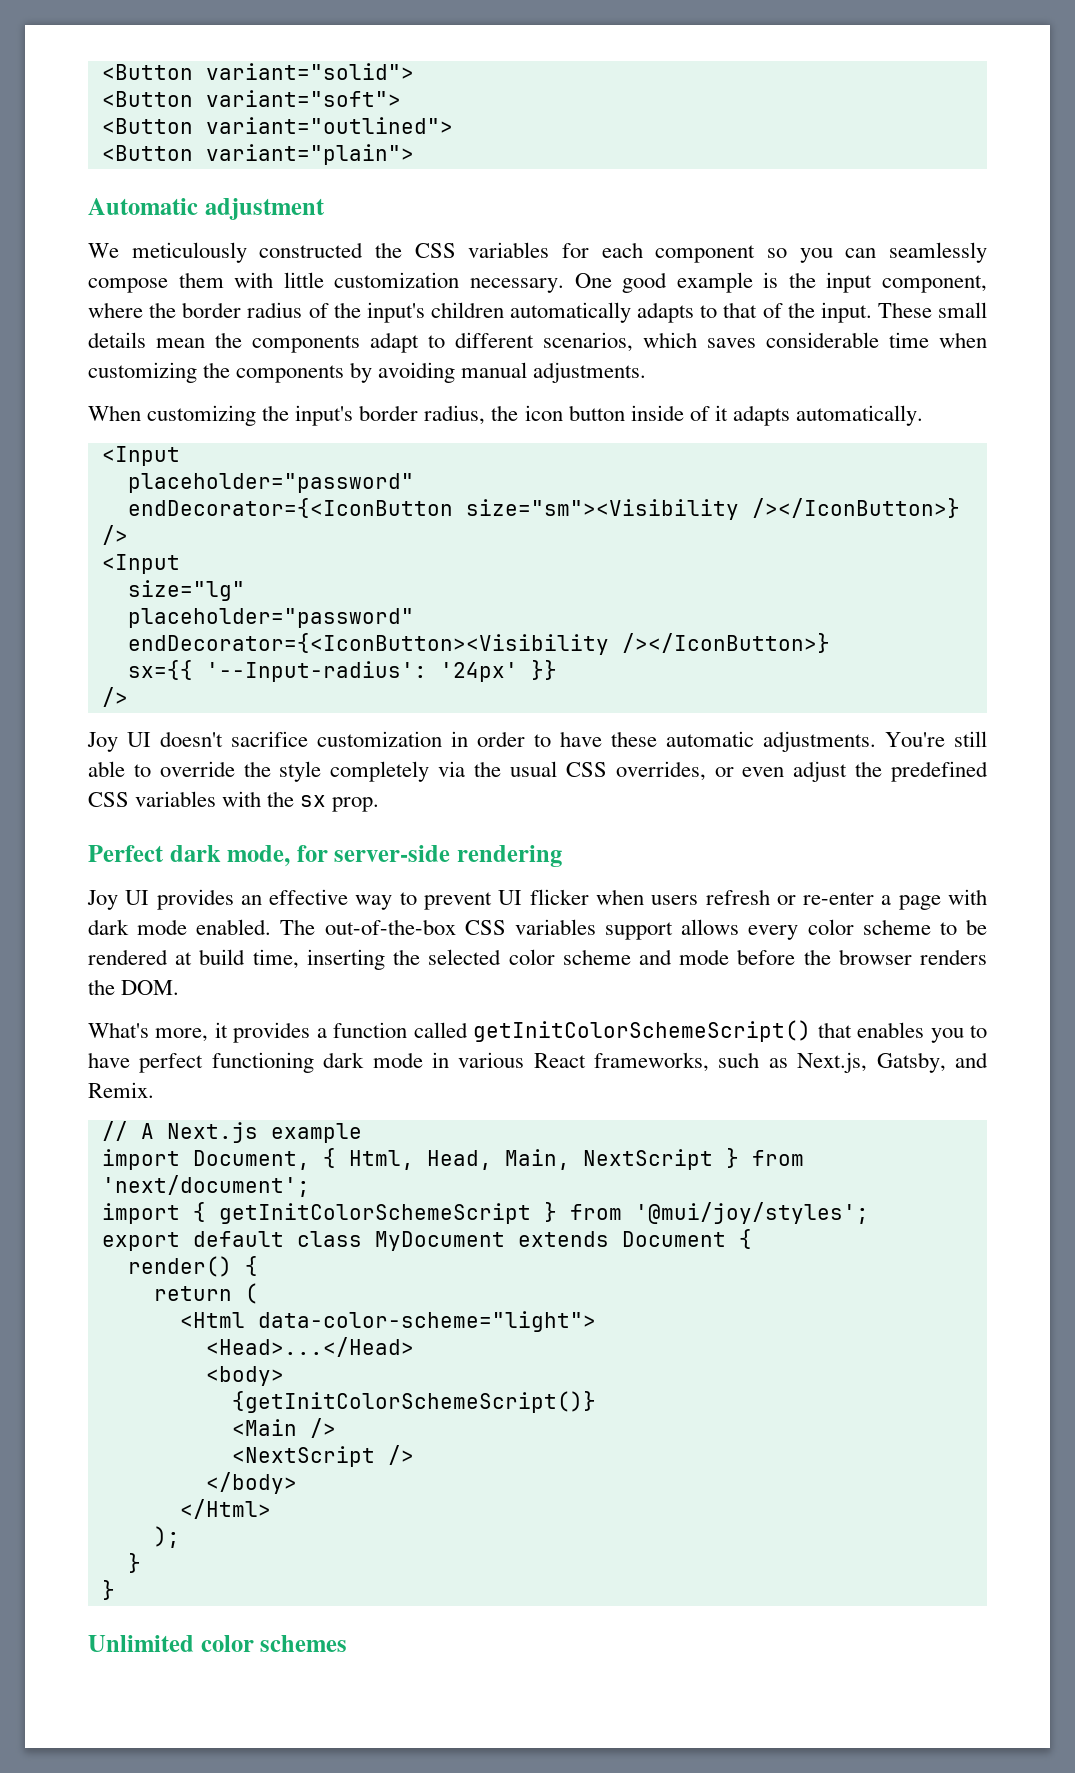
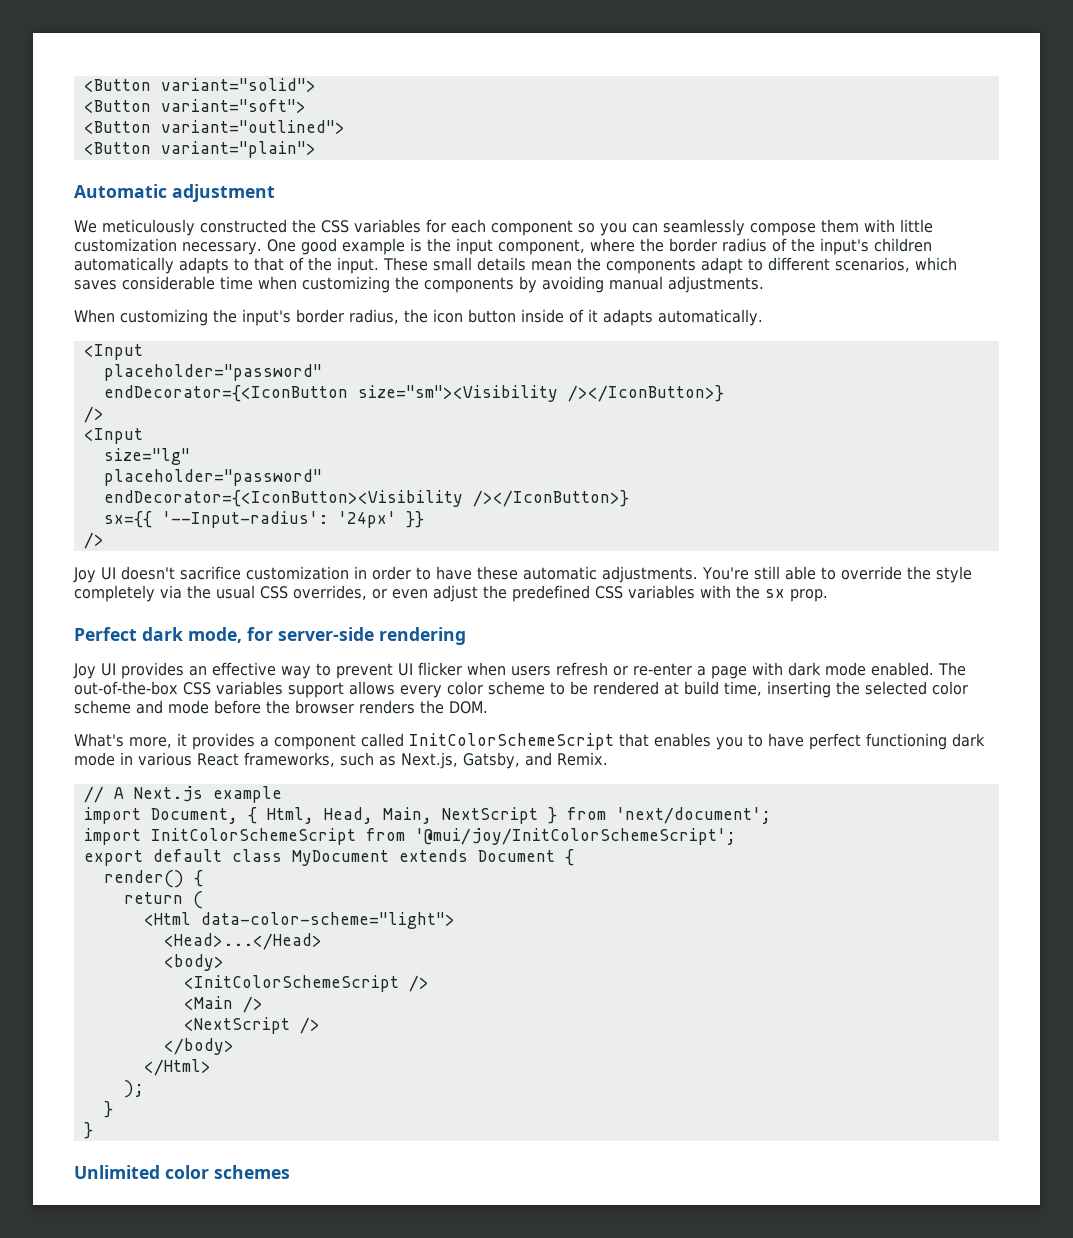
[333,1020,812,1042] function called getInitColorSchemeScript() -> [274,733,614,750] component called InitColorSchemeScript
[192,1202,869,1224] { getInitColorSchemeScript } from '@mui/joy/styles'; -> [150,828,736,845] InitColorSchemeScript from '@mui/joy/InitColorSchemeScript';
[231,1391,596,1413] {getInitColorSchemeScript()} -> [183,975,429,992] <InitColorSchemeScript />

